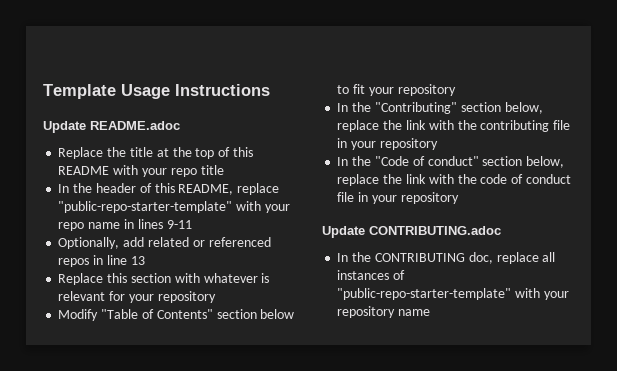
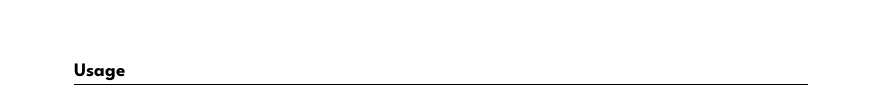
[43,84,270,99] [43,121,180,133] [58,147,253,159] [58,165,224,177] [58,183,280,195] [58,201,290,213] [58,219,192,231] [58,237,271,249] [58,255,145,267] [58,273,270,285] [58,291,216,303] [58,309,295,321] [337,84,456,96] [337,102,543,114] [337,120,571,132] [337,138,438,150] [337,156,565,168] [337,174,571,186] [337,192,459,204] [322,226,501,238] [337,252,556,264] [337,270,406,280] [337,288,569,300] [337,306,431,318] Template Usage Instructions // Update README.adoc // Replace the title at the top of this README with your repo title // In the header of this README, replace "public-repo-starter-template" with your repo name in lines 9-11 // Optionally, add related or referenced repos in line 13 // Replace this section with whatever is relevant for your repository // Modify "Table of Contents" section below to fit your repository // In the "Contributing" section below, replace the link with the contributing file in your repository // In the "Code of conduct" section below, replace the link with the code of conduct file in your repository // Update CONTRIBUTING.adoc // In the CONTRIBUTING doc, replace all instances of "public-repo-starter-template" with your repository name -> [74,63,125,81] Usage

